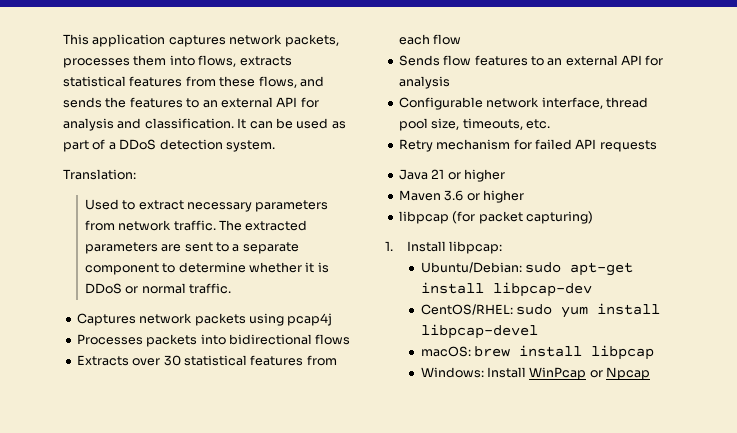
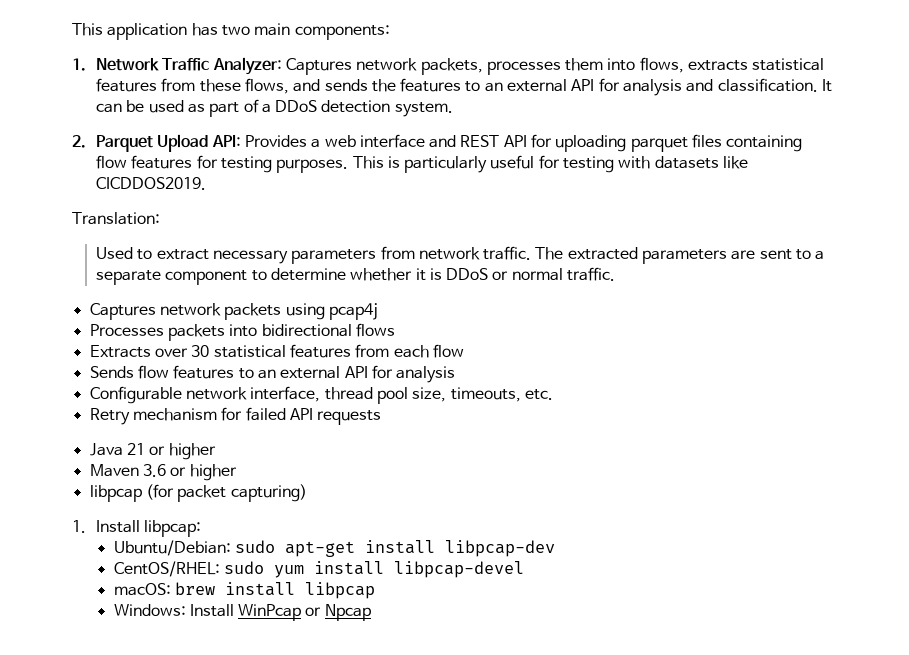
[168,35,226,47] captures -> [191,23,390,40] [72,57,352,75] has two main components: // 1. Network Traffic Analyzer: Captures
(275, 146) none -> [72,134,803,152] [95,155,749,173] [95,177,206,190] // 2. Parquet Upload API: Provides a web interface and REST API for uploading parquet files containing flow features for testing purposes. This is particularly useful for testing with datasets like CICDDOS2019.

